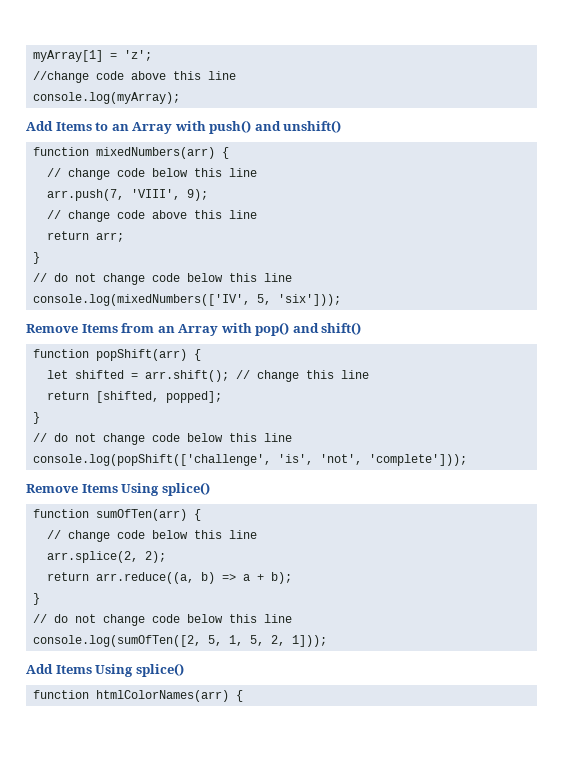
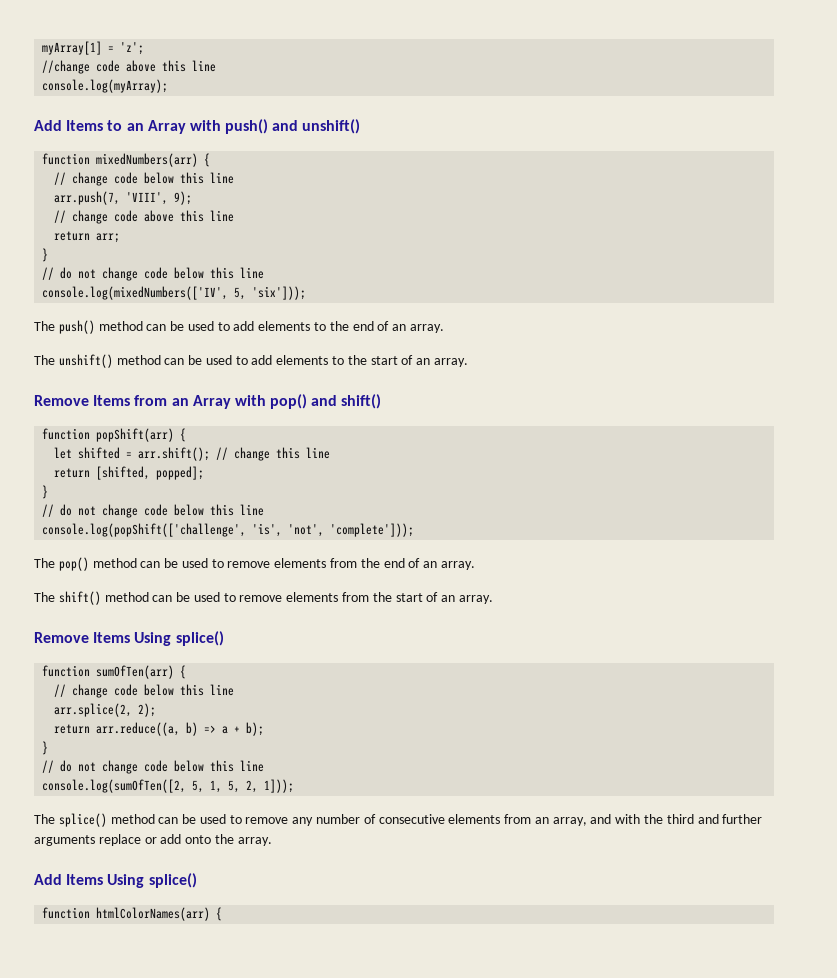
(341, 300) none -> [34,320,444,334] [34,354,468,368] // The push() method can be used to add elements to the end of an array. // The unshift() method can be used to add elements to the start of an array.
(467, 460) none -> [34,557,475,571] [34,591,493,605] // The pop() method can be used to remove elements from the end of an array. // The shift() method can be used to remove elements from the start of an array.
(327, 641) none -> [34,813,763,827] [34,834,272,846] // The splice() method can be used to remove any number of consecutive elements from an array, and with the third and further arguments replace or add onto the array.

